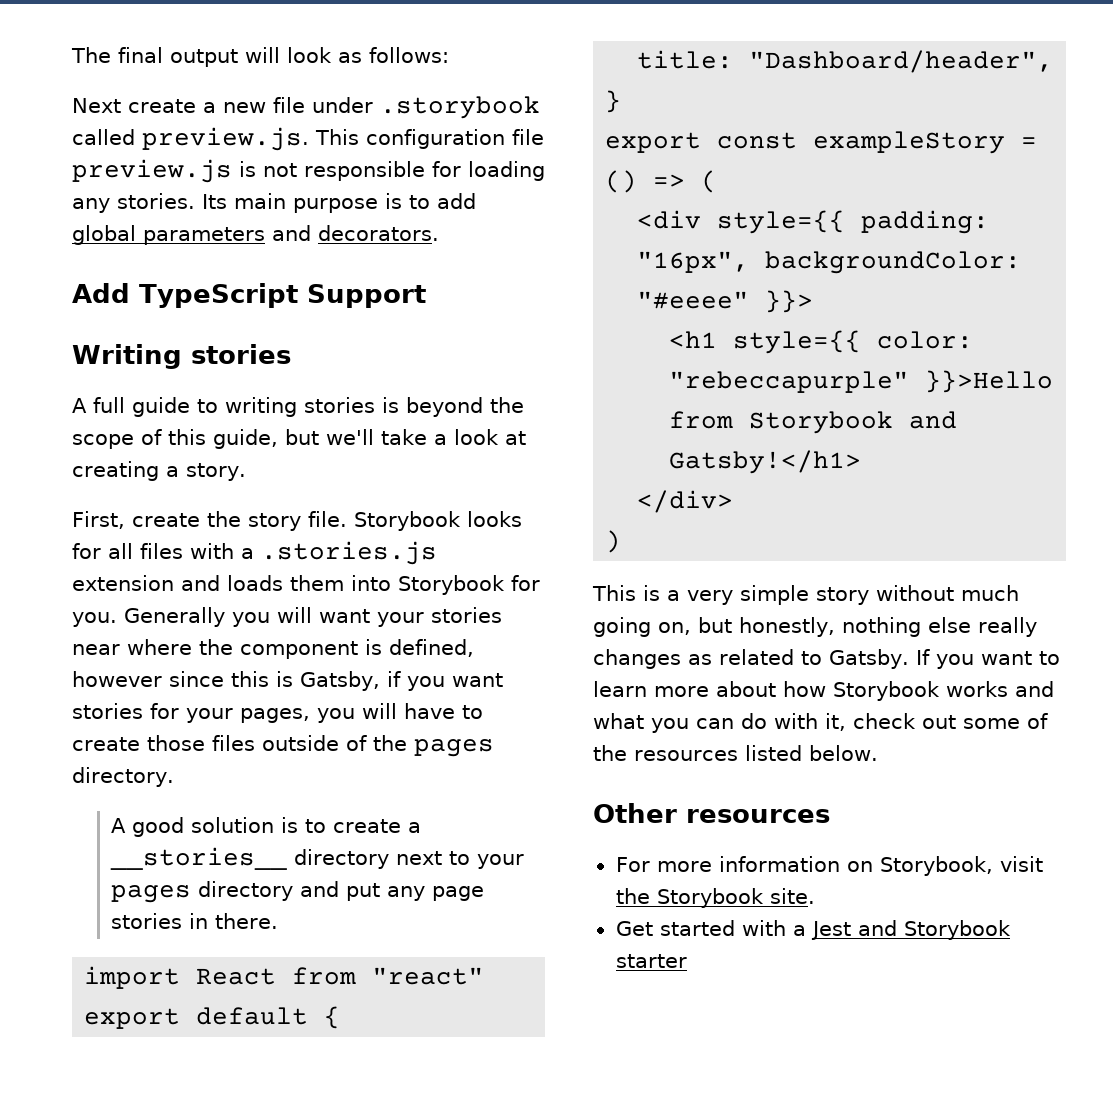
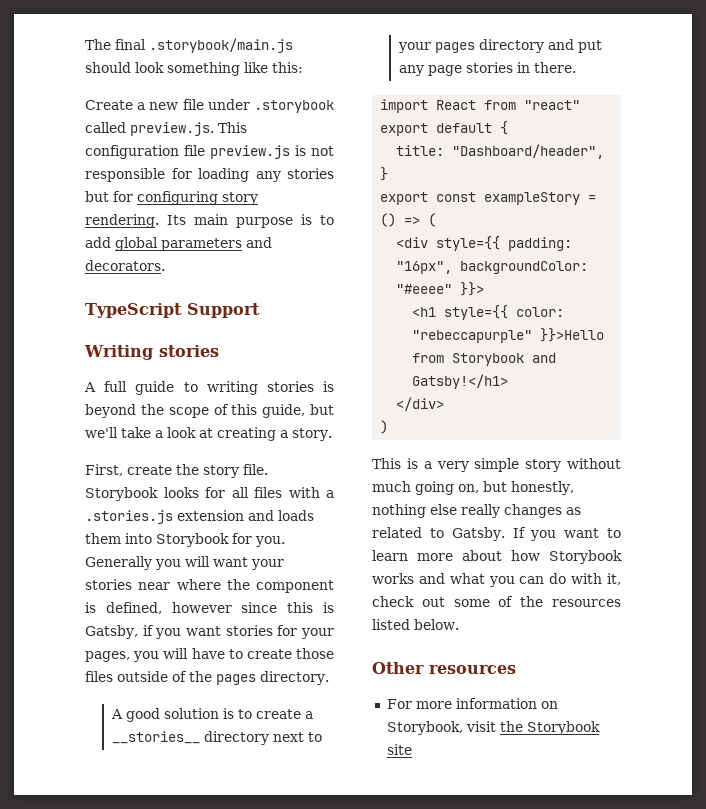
[170,47,449,67] [72,98,196,113] output will look as follows: // Next create -> [149,38,293,53] [85,62,303,76] [85,100,133,110] .storybook/main.js should look something like this: // Create
[117,193,195,209] stories. -> [287,168,334,179] [85,191,258,205] [85,214,159,228] stories but for configuring story rendering.
[72,283,130,303] Add -> (165, 265) none
[769,888,815,904] [615,920,1011,940] [615,954,687,968] site. // Get started with a Jest and Storybook starter -> [386,744,412,755] site

